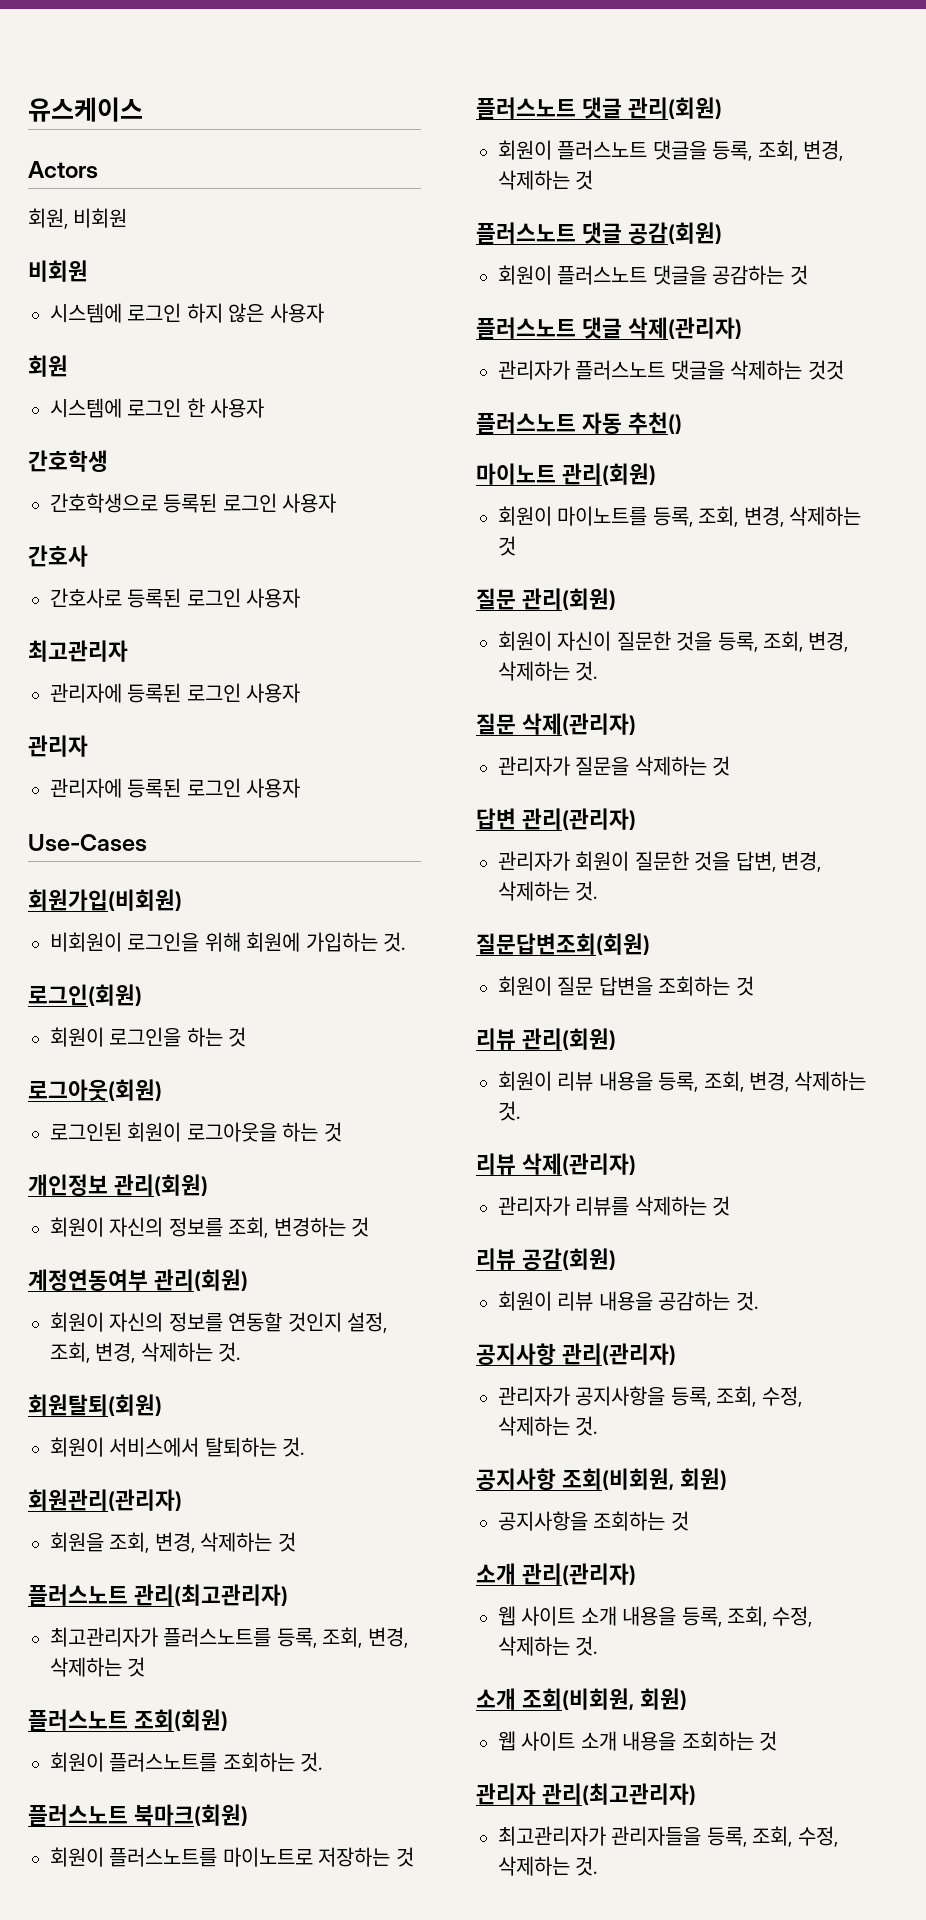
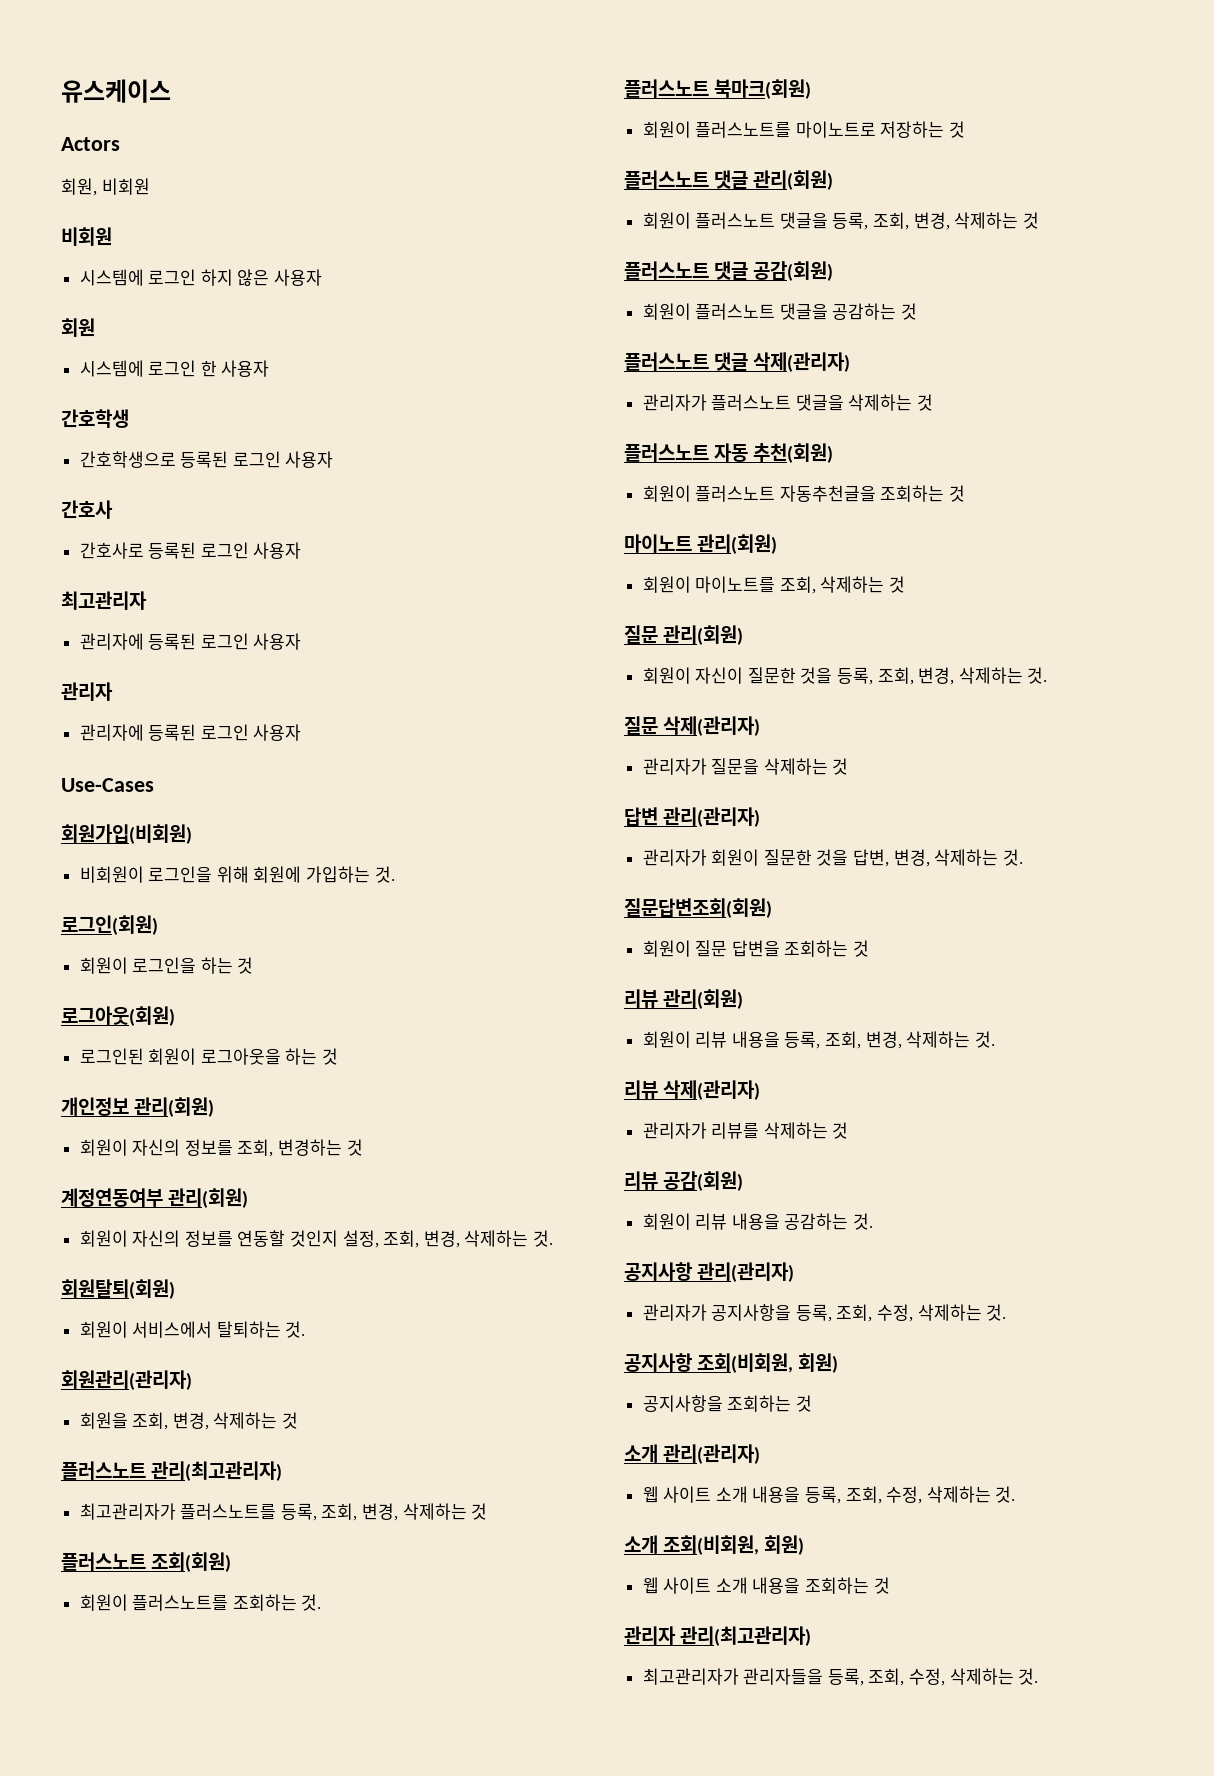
[807,360,844,380] 것것 -> [917,394,934,411] 것
[627,412,682,434] 추천() -> [753,443,834,463] [642,485,966,502] 추천(회원) // 회원이 플러스노트 자동추천글을 조회하는 것
[652,506,784,527] 등록, 조회, 변경, -> [779,576,816,594] 조회,

